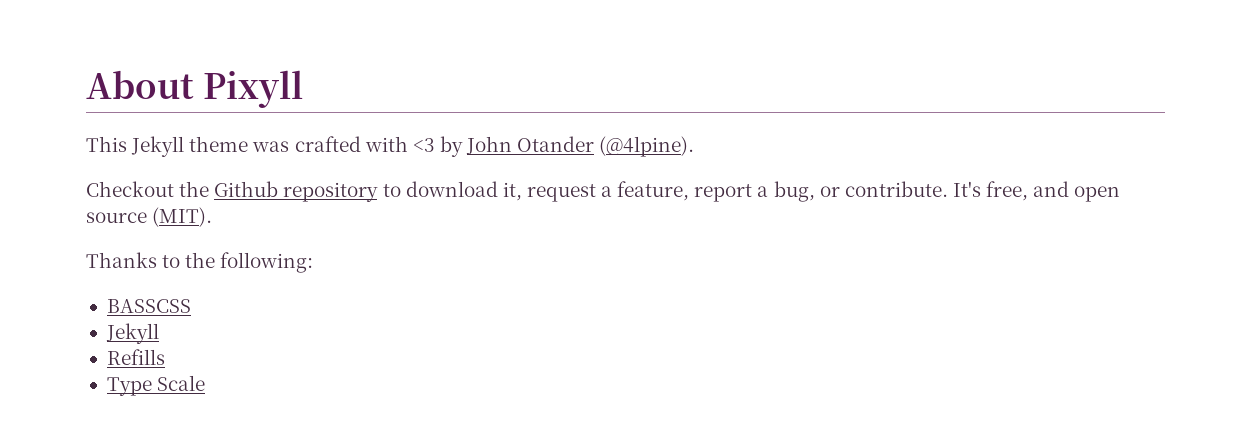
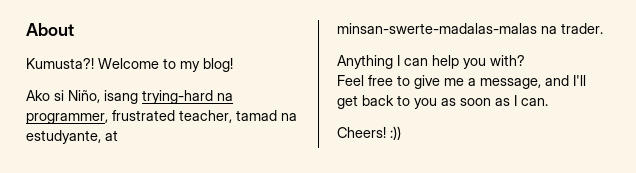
[203,70,304,108] [86,136,695,157] [86,181,1121,202] [86,207,213,227] [86,252,314,273] [106,299,191,313] [105,323,159,344] [106,349,165,365] [106,375,206,396] Pixyll // This Jekyll theme was crafted with <3 by John Otander (@4lpine). // Checkout the Github repository to download it, request a feature, report a bug, or contribute. It's free, and open source (MIT). // Thanks to the following: // BASSCSS // Jekyll // Refills // Type Scale -> [26,58,233,72] [26,90,233,104] [26,110,297,124] [26,130,118,144] [337,23,603,34] [337,55,525,69] [337,75,586,89] [337,95,548,109] [337,126,401,140] // Kumusta?! Welcome to my blog! // Ako si Niño, isang trying-hard na programmer, frustrated teacher, tamad na estudyante, at minsan-swerte-madalas-malas na trader. // Anything I can help you with? // Feel free to give me a message, and I'll get back to you as soon as I can. // Cheers! :))

